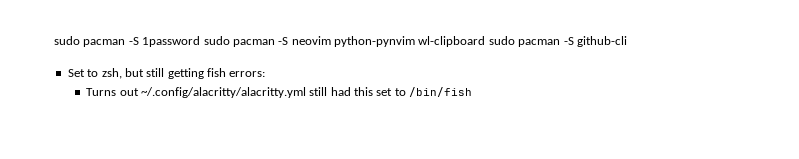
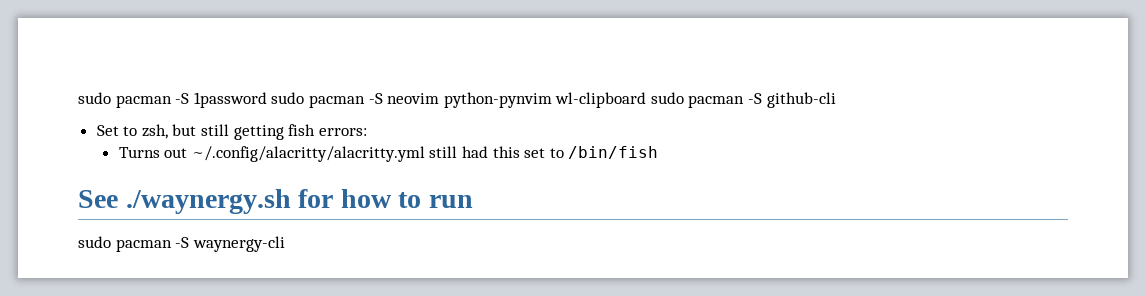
(473, 92) none -> [78,189,473,214] [78,236,285,252] // See ./waynergy.sh for how to run // sudo pacman -S waynergy-cli

